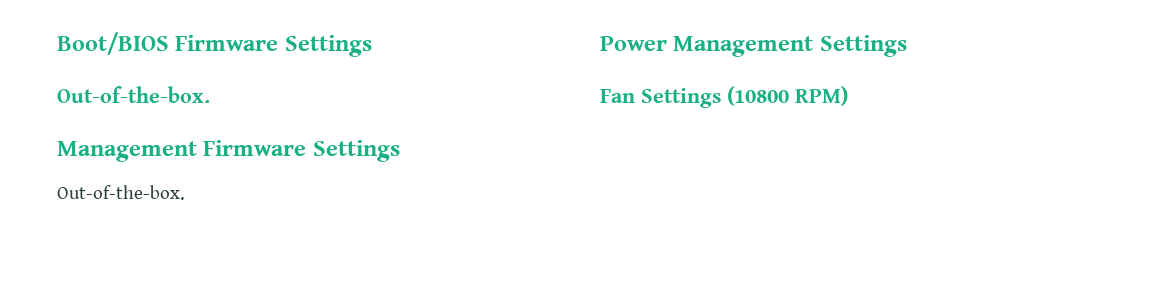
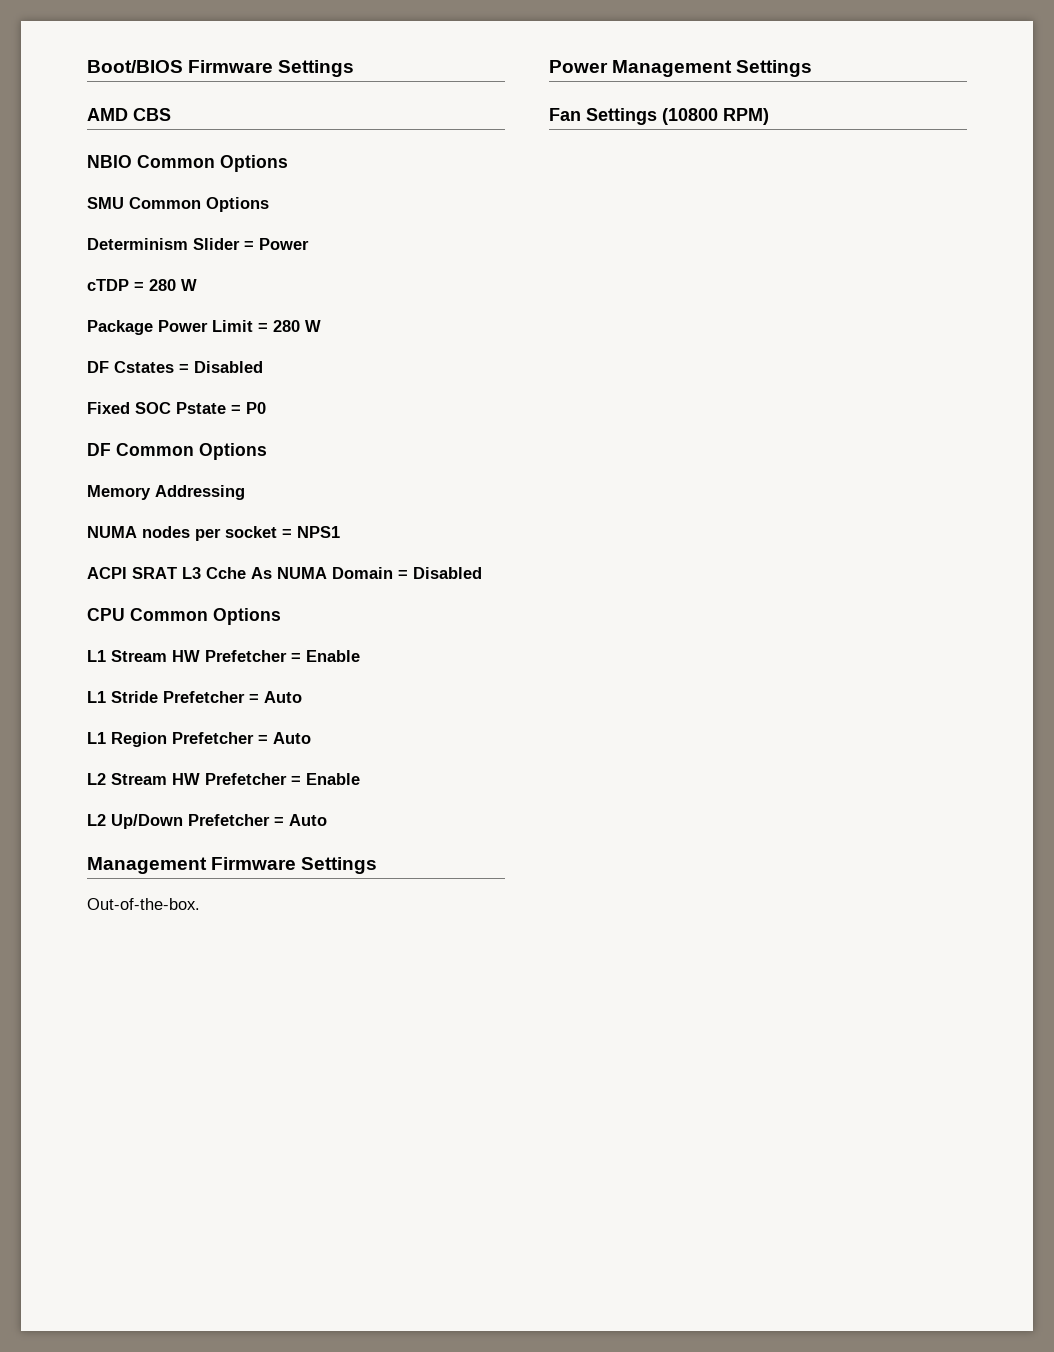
[57,86,210,103] Out-of-the-box. -> [87,108,171,121] [87,155,288,172] [87,197,269,212] [87,238,309,250] [87,279,197,291] [87,320,321,335] [87,361,263,373] [87,402,266,414] [87,443,267,460] [87,485,245,500] [87,526,340,541] [87,567,482,579] [87,608,281,625] [87,650,360,662] [87,691,302,703] [87,732,311,747] [87,773,360,785] [87,814,327,829] AMD CBS // NBIO Common Options // SMU Common Options // Determinism Slider = Power // cTDP = 280 W // Package Power Limit = 280 W // DF Cstates = Disabled // Fixed SOC Pstate = P0 // DF Common Options // Memory Addressing // NUMA nodes per socket = NPS1 // ACPI SRAT L3 Cche As NUMA Domain = Disabled // CPU Common Options // L1 Stream HW Prefetcher = Enable // L1 Stride Prefetcher = Auto // L1 Region Prefetcher = Auto // L2 Stream HW Prefetcher = Enable // L2 Up/Down Prefetcher = Auto

